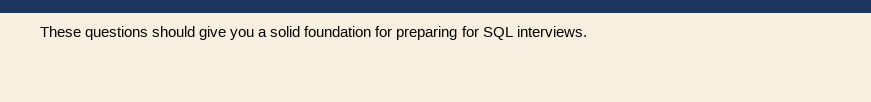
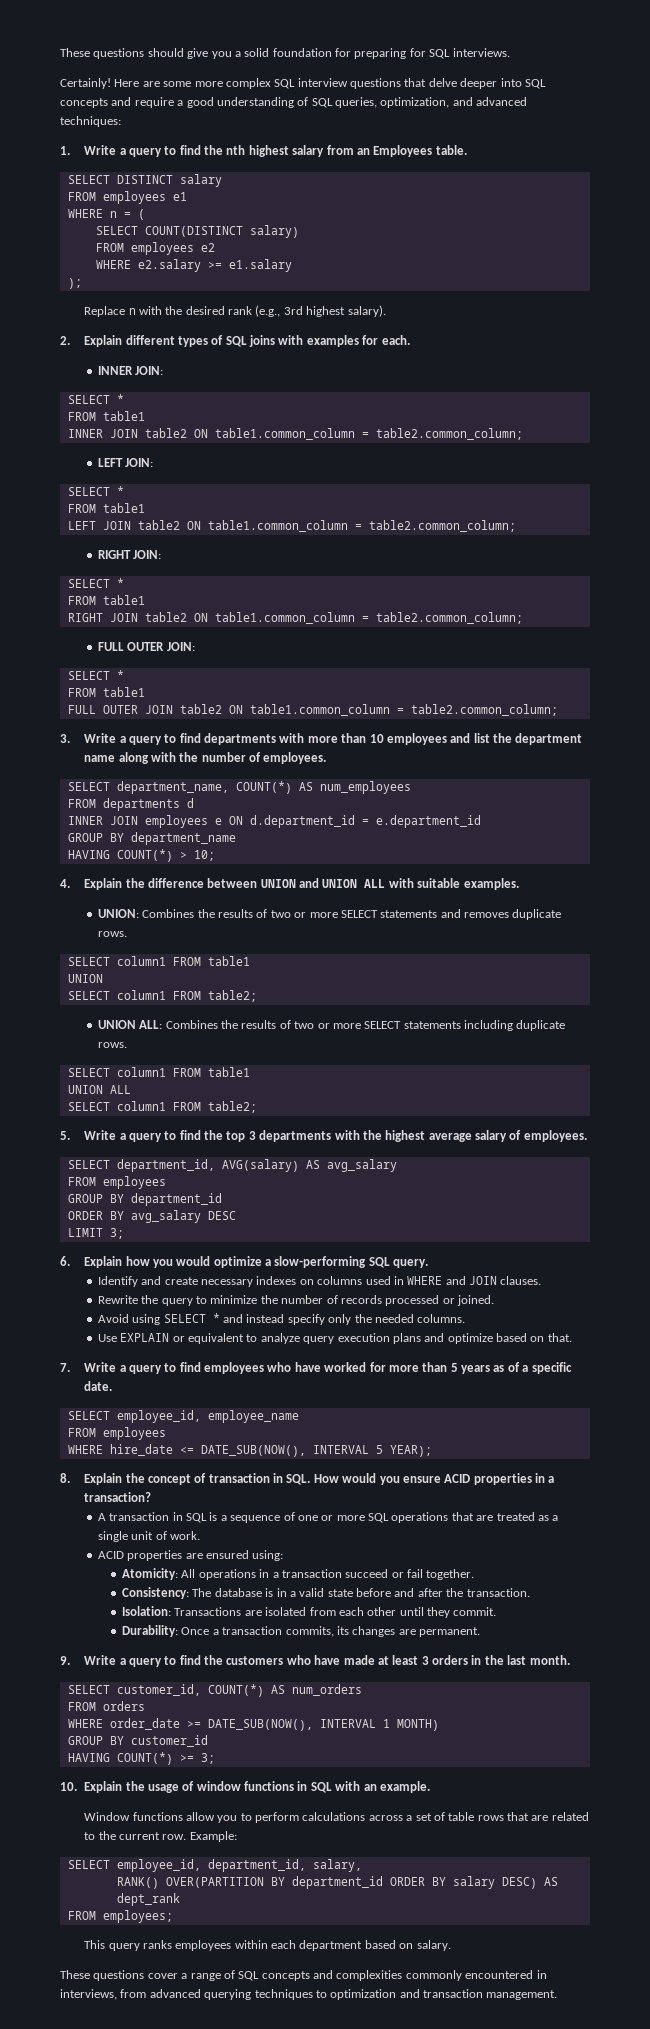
(587, 31) none -> [60,78,546,89] [60,97,528,108] [60,116,121,127] [60,145,467,157] [67,174,222,187] [67,191,187,204] [67,209,145,220] [95,225,299,238] [95,242,215,255] [95,259,292,272] [67,278,82,289] [84,305,386,317] [60,335,410,347] [97,366,164,375] [67,394,124,404] [67,411,145,421] [67,428,523,440] [97,458,154,467] [67,486,124,496] [67,503,145,513] [67,520,516,532] [97,550,162,559] [67,578,124,588] [67,595,145,605] [67,612,523,624] [97,642,195,651] [67,670,124,680] [67,687,145,697] [67,704,558,716] [60,733,583,745] [84,752,327,764] [67,781,411,794] [67,798,194,811] [67,815,481,828] [67,832,236,845] [67,849,215,862] [60,878,519,890] [97,909,562,920] [97,931,127,937] [67,956,250,966] [67,974,103,983] [67,990,257,1002] [97,1020,566,1031] [97,1042,127,1048] [67,1067,250,1077] [67,1085,131,1094] [67,1101,257,1113] [60,1130,587,1142] [67,1159,397,1172] [67,1176,166,1189] [67,1193,222,1206] [67,1210,236,1223] [67,1228,124,1239] [60,1256,429,1268] [97,1276,542,1287] [97,1295,495,1306] [97,1313,466,1325] [97,1333,572,1344] [60,1362,572,1374] [84,1381,113,1391] [67,1410,299,1423] [67,1427,166,1440] [67,1444,432,1457] [60,1473,555,1485] [84,1492,152,1502] [97,1512,559,1523] [97,1531,201,1542] [97,1550,284,1561] [122,1568,475,1580] [122,1587,530,1599] [122,1606,497,1618] [122,1625,481,1637] [60,1655,570,1667] [67,1684,362,1697] [67,1701,145,1711] [67,1718,439,1731] [67,1735,208,1747] [67,1752,215,1765] [60,1781,430,1793] [84,1812,589,1823] [84,1831,237,1842] [67,1859,362,1872] [116,1876,558,1889] [116,1893,180,1906] [67,1910,173,1923] [84,1940,451,1951] [60,1970,547,1981] [60,1989,558,2000] // Certainly! Here are some more complex SQL interview questions that delve deeper into SQL concepts and require a good understanding of SQL queries, optimization, and advanced techniques: // 1. Write a query to find the nth highest salary from an Employees table. // SELECT DISTINCT salary // FROM employees e1 // WHERE n = ( // SELECT COUNT(DISTINCT salary) // FROM employees e2 // WHERE e2.salary >= e1.salary // ); // Replace n with the desired rank (e.g., 3rd highest salary). // 2. Explain different types of SQL joins with examples for each. // INNER JOIN: // SELECT * // FROM table1 // INNER JOIN table2 ON table1.common_column = table2.common_column; // LEFT JOIN: // SELECT * // FROM table1 // LEFT JOIN table2 ON table1.common_column = table2.common_column; // RIGHT JOIN: // SELECT * // FROM table1 // RIGHT JOIN table2 ON table1.common_column = table2.common_column; // FULL OUTER JOIN: // SELECT * // FROM table1 // FULL OUTER JOIN table2 ON table1.common_column = table2.common_column; // 3. Write a query to find departments with more than 10 employees and list the department name along with the number of employees. // SELECT department_name, COUNT(*) AS num_employees // FROM departments d // INNER JOIN employees e ON d.department_id = e.department_id // GROUP BY department_name // HAVING COUNT(*) > 10; // 4. Explain the difference between UNION and UNION ALL with suitable examples. // UNION: Combines the results of two or more SELECT statements and removes duplicate rows. // SELECT column1 FROM table1 // UNION // SELECT column1 FROM table2; // UNION ALL: Combines the results of two or more SELECT statements including duplicate rows. // SELECT column1 FROM table1 // UNION ALL // SELECT column1 FROM table2; // 5. Write a query to find the top 3 departments with the highest average salary of employees. // SELECT department_id, AVG(salary) AS avg_salary // FROM employees // GROUP BY department_id // ORDER BY avg_salary DESC // LIMIT 3; // 6. Explain how you would optimize a slow-performing SQL query. // Identify and create necessary indexes on columns used in WHERE and JOIN clauses. // Rewrite the query to minimize the number of records processed or joined. // Avoid using SELECT * and instead specify only the needed columns. // Use EXPLAIN or equivalent to analyze query execution plans and optimize based on that. // 7. Write a query to find employees who have worked for more than 5 years as of a specific date. // SELECT employee_id, employee_name // FROM employees // WHERE hire_date <= DATE_SUB(NOW(), INTERVAL 5 YEAR); // 8. Explain the concept of transaction in SQL. How would you ensure ACID properties in a transaction? // A transaction in SQL is a sequence of one or more SQL operations that are treated as a single unit of work. // ACID properties are ensured using: // Atomicity: All operations in a transaction succeed or fail together. // Consistency: The database is in a valid state before and after the transaction. // Isolation: Transactions are isolated from each other until they commit. // Durability: Once a transaction commits, its changes are permanent. // 9. Write a query to find the customers who have made at least 3 orders in the last month. // SELECT customer_id, COUNT(*) AS num_orders // FROM orders // WHERE order_date >= DATE_SUB(NOW(), INTERVAL 1 MONTH) // GROUP BY customer_id // HAVING COUNT(*) >= 3; // 10. Explain the usage of window functions in SQL with an example. // Window functions allow you to perform calculations across a set of table rows that are related to the current row. Example: // SELECT employee_id, department_id, salary, // RANK() OVER(PARTITION BY department_id ORDER BY salary DESC) AS dept_rank // FROM employees; // This query ranks employees within each department based on salary. // These questions cover a range of SQL concepts and complexities commonly encountered in interviews, from advanced querying techniques to optimization and transaction management.

